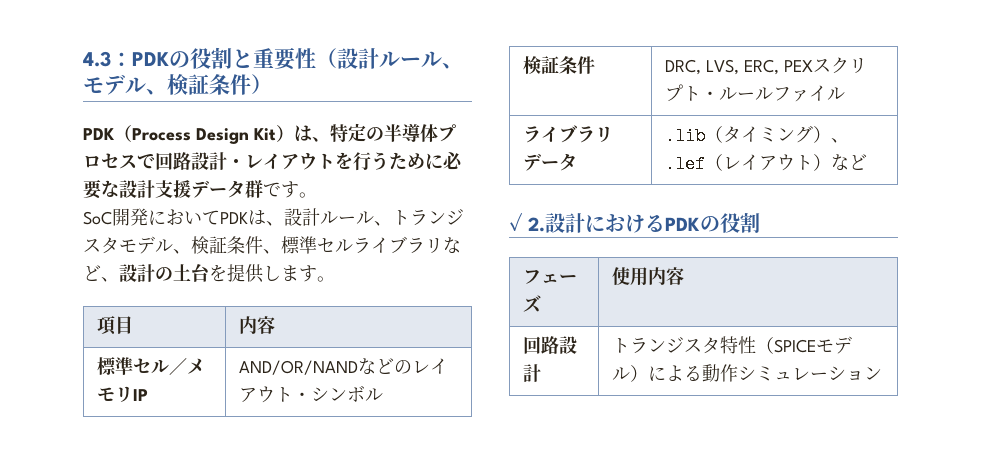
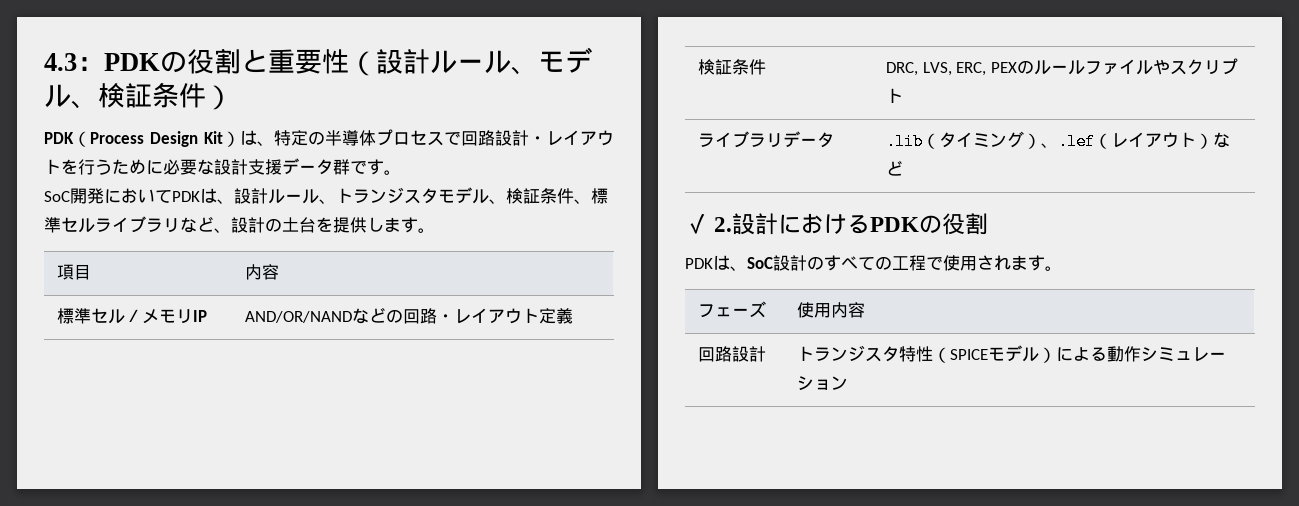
[412,358,449,375] [239,385,384,403] レイアウト・シンボル -> [403,308,574,324] 回路・レイアウト定義
[812,57,867,74] [665,84,720,102] スクリプト・ -> [1016,60,1034,74] の
(846, 93) none -> [1152,58,1238,75] [886,88,904,103] やスクリプト
(761, 223) none -> [685,255,1062,271] // PDKは、SoC設計のすべての工程で使用されます。

